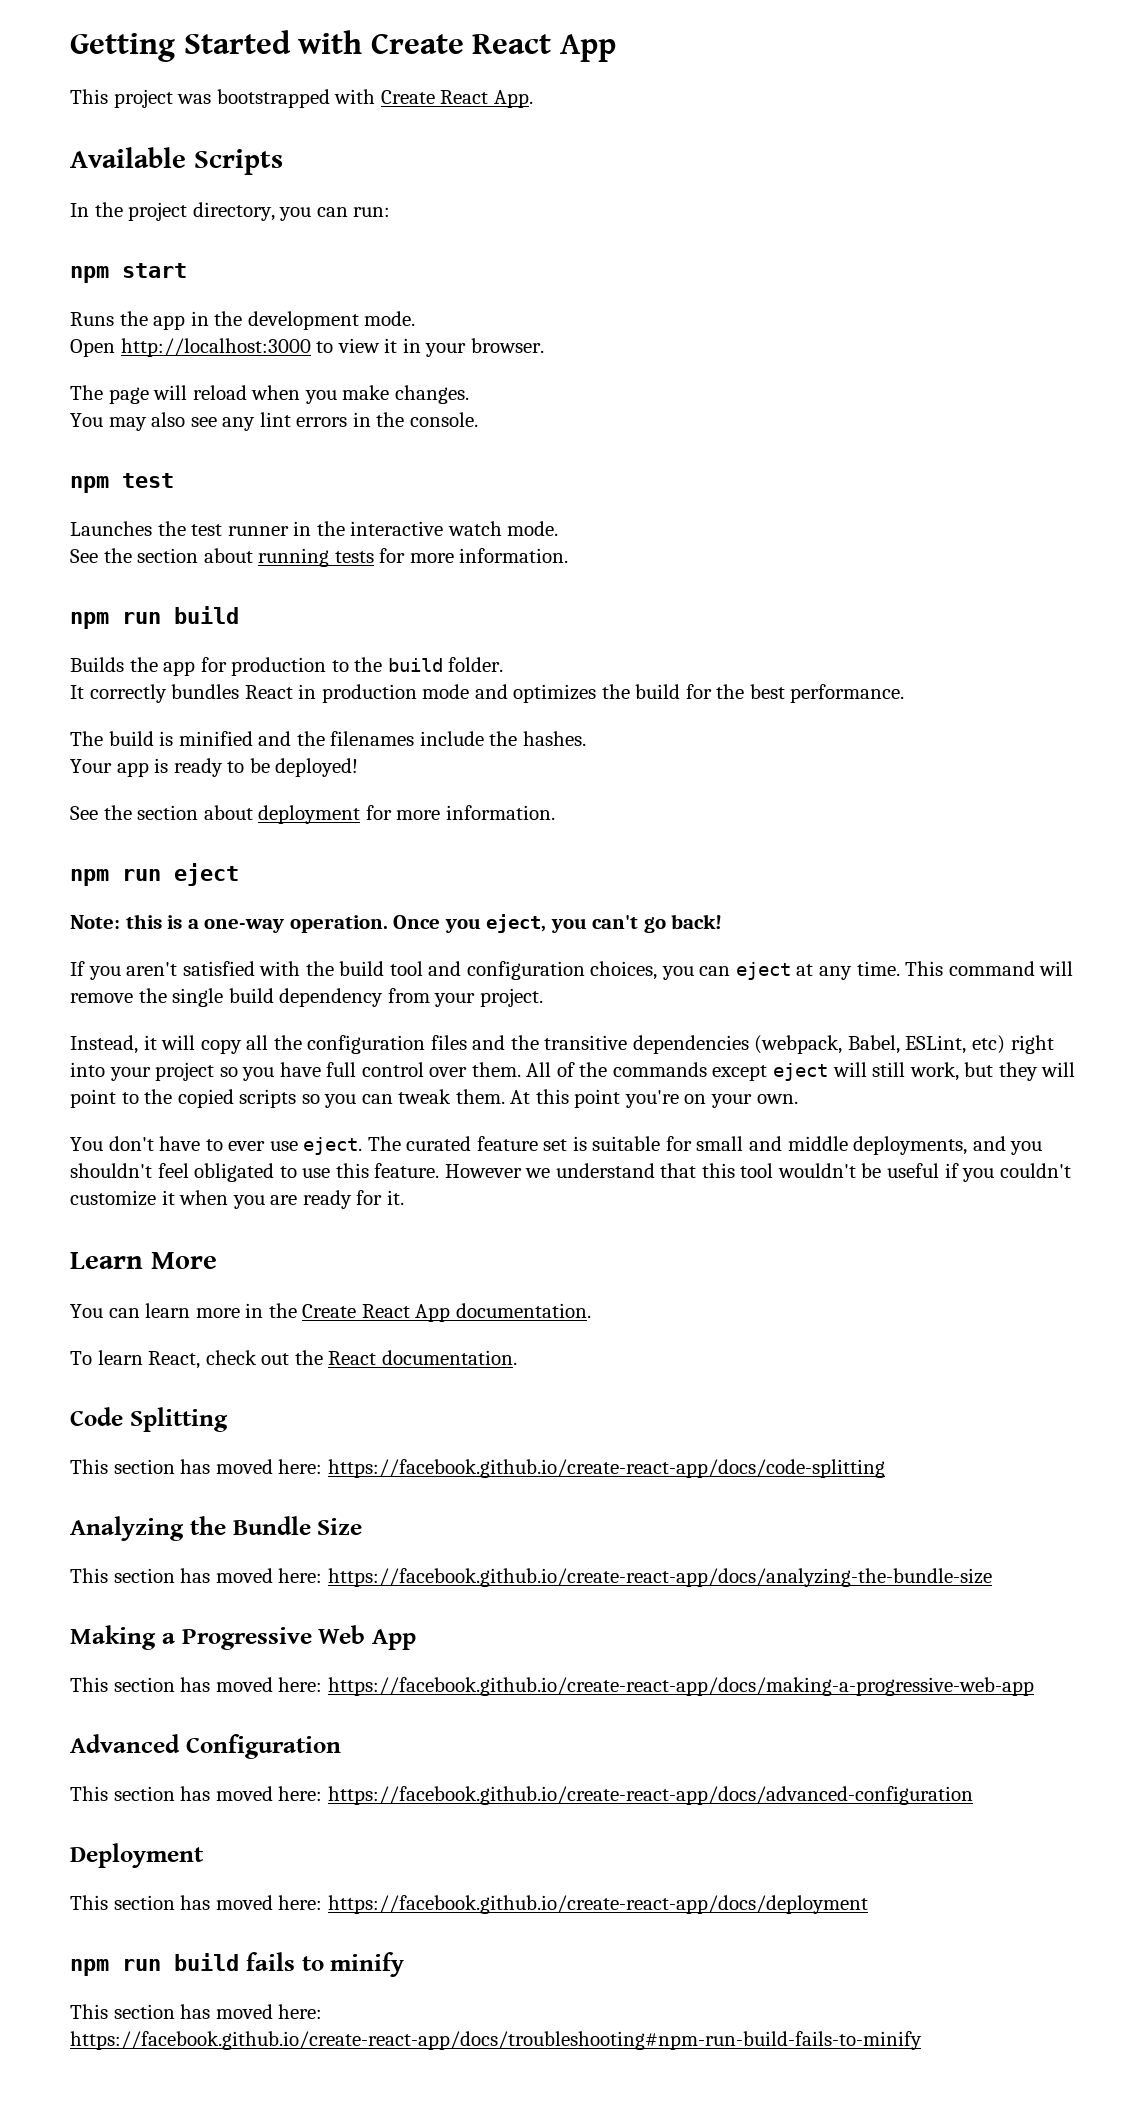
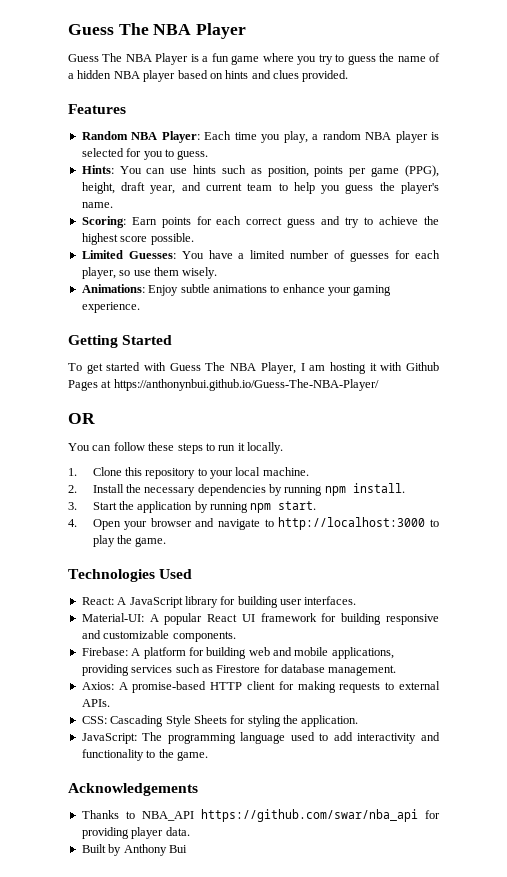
[70,30,616,62] [70,89,533,108] [70,147,283,175] [70,202,391,221] [70,263,187,283] [70,311,416,330] [70,338,544,357] [70,385,469,404] [70,412,478,431] [70,473,174,493] [70,521,559,536] [70,548,569,567] [70,606,239,629] [70,657,504,676] [70,684,905,703] [70,731,586,746] [70,758,359,777] [70,805,555,824] [70,863,239,886] [70,914,723,933] [70,961,1074,980] [70,988,543,1007] [70,1035,1054,1054] [70,1062,1076,1081] [70,1089,798,1108] [70,1136,1043,1155] [70,1163,1071,1182] [70,1190,404,1209] [70,1252,217,1269] [70,1303,591,1322] [70,1350,517,1369] [70,1407,228,1432] [70,1459,885,1478] [70,1516,363,1541] [70,1568,992,1587] [70,1625,416,1650] [70,1677,1034,1696] [70,1734,341,1759] [70,1786,973,1805] [70,1843,204,1868] [70,1895,868,1914] [70,1952,405,1977] [70,2004,323,2019] [70,2031,922,2050] Getting Started with Create React App // This project was bootstrapped with Create React App. // Available Scripts // In the project directory, you can run: // npm start // Runs the app in the development mode. // Open http://localhost:3000 to view it in your browser. // The page will reload when you make changes. // You may also see any lint errors in the console. // npm test // Launches the test runner in the interactive watch mode. // See the section about running tests for more information. // npm run build // Builds the app for production to the build folder. // It correctly bundles React in production mode and optimizes the build for the best performance. // The build is minified and the filenames include the hashes. // Your app is ready to be deployed! // See the section about deployment for more information. // npm run eject // Note: this is a one-way operation. Once you eject, you can't go back! // If you aren't satisfied with the build tool and configuration choices, you can eject at any time. This command will remove the single build dependency from your project. // Instead, it will copy all the configuration files and the transitive dependencies (webpack, Babel, ESLint, etc) right into your project so you have full control over them. All of the commands except eject will still work, but they will point to the copied scripts so you can tweak them. At this point you're on your own. // You don't have to ever use eject. The curated feature set is suitable for small and middle deployments, and you shouldn't feel obligated to use this feature. However we understand that this tool wouldn't be useful if you couldn't customize it when you are ready for it. // Learn More // You can learn more in the Create React App documentation. // To learn React, check out the React documentation. // Code Splitting // This section has moved here: https://facebook.github.io/create-react-app/docs/code-splitting // Analyzing the Bundle Size // This section has moved here: https://facebook.github.io/create-react-app/docs/analyzing-the-bundle-size // Making a Progressive Web App // This section has moved here: https://facebook.github.io/create-react-app/docs/making-a-progressive-web-app // Advanced Configuration // This section has moved here: https://facebook.github.io/create-react-app/docs/advanced-configuration // Deployment // This section has moved here: https://facebook.github.io/create-react-app/docs/deployment // npm run build fails to minify // This section has moved here: https://facebook.github.io/create-react-app/docs/troubleshooting#npm-run-build-fails-to-minify -> [68,23,247,39] [68,53,440,65] [68,70,349,82] [68,104,126,114] [81,131,439,143] [81,148,209,160] [81,165,439,177] [81,182,439,194] [81,202,113,208] [81,216,440,228] [81,233,194,245] [81,250,441,262] [81,267,218,279] [81,284,392,296] [81,302,140,313] [68,335,173,348] [68,362,439,374] [68,379,379,391] [68,413,95,424] [68,442,283,454] [68,467,309,479] [68,483,405,496] [68,501,317,513] [68,517,439,530] [92,535,167,547] [68,569,193,582] [81,596,357,608] [81,613,439,625] [81,630,236,642] [81,647,394,659] [81,664,397,676] [81,681,440,693] [81,699,110,707] [81,715,359,727] [81,732,440,744] [81,749,208,761] [68,783,198,796] [81,809,440,822] [81,827,190,839] [81,844,187,856] Guess The NBA Player // Guess The NBA Player is a fun game where you try to guess the name of a hidden NBA player based on hints and clues provided. // Features // Random NBA Player: Each time you play, a random NBA player is selected for you to guess. // Hints: You can use hints such as position, points per game (PPG), height, draft year, and current team to help you guess the player's name. // Scoring: Earn points for each correct guess and try to achieve the highest score possible. // Limited Guesses: You have a limited number of guesses for each player, so use them wisely. // Animations: Enjoy subtle animations to enhance your gaming experience. // Getting Started // To get started with Guess The NBA Player, I am hosting it with Github Pages at https://anthonynbui.github.io/Guess-The-NBA-Player/ // OR // You can follow these steps to run it locally. // 1. Clone this repository to your local machine. // 2. Install the necessary dependencies by running npm install. // 3. Start the application by running npm start. // 4. Open your browser and navigate to http://localhost:3000 to play the game. // Technologies Used // React: A JavaScript library for building user interfaces. // Material-UI: A popular React UI framework for building responsive and customizable components. // Firebase: A platform for building web and mobile applications, providing services such as Firestore for database management. // Axios: A promise-based HTTP client for making requests to external APIs. // CSS: Cascading Style Sheets for styling the application. // JavaScript: The programming language used to add interactivity and functionality to the game. // Acknowledgements // Thanks to NBA_API https://github.com/swar/nba_api for providing player data. // Built by Anthony Bui

